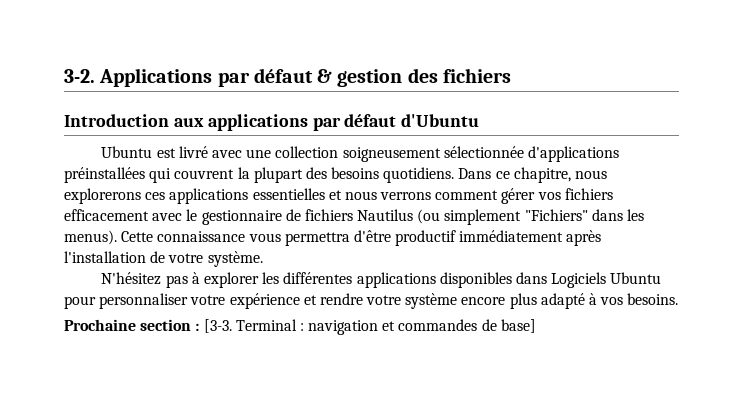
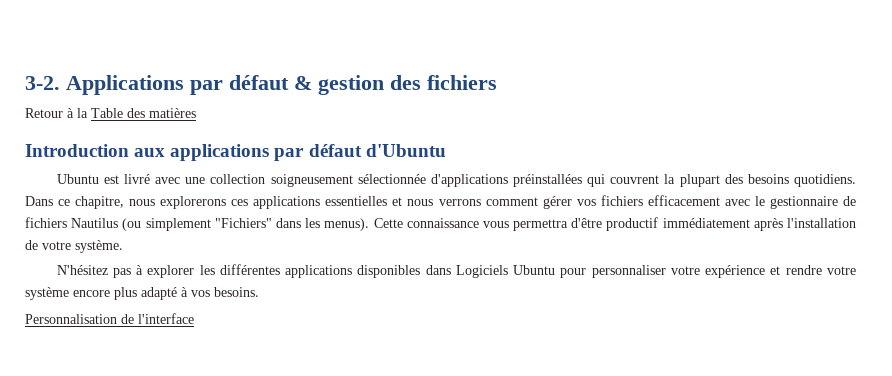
(511, 75) none -> [25,108,196,118] // Retour à la Table des matières
[64,319,536,335] Prochaine section : [3-3. Terminal : navigation et commandes de base] -> [25,313,194,324] Personnalisation de l'interface

